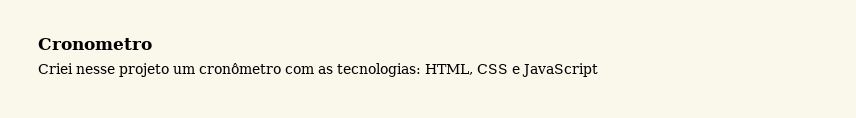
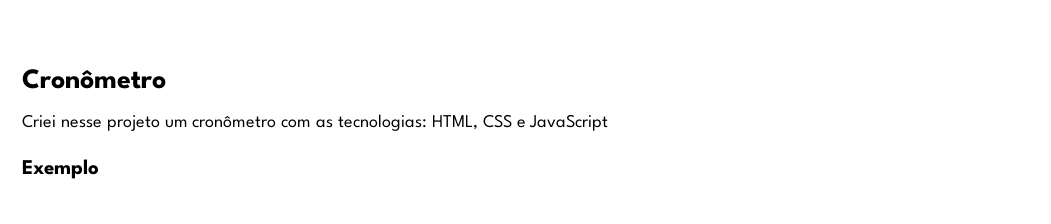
[38,38,152,50] Cronometro -> [22,69,166,89] Cronômetro
(598, 70) none -> [22,159,99,179] // Exemplo

